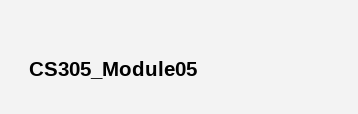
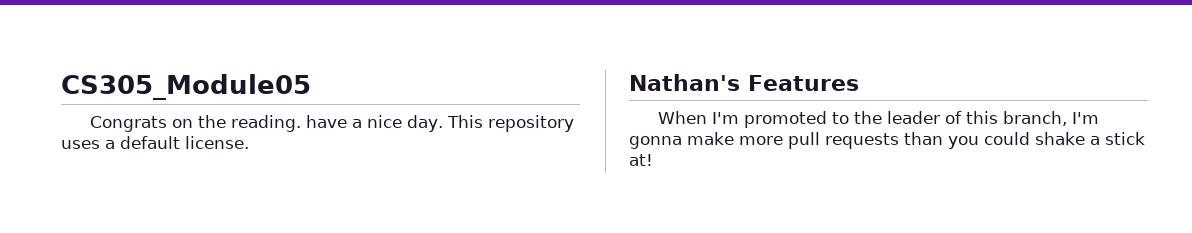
(197, 70) none -> [90,115,574,132] [61,136,249,149] [629,74,859,91] [658,111,1100,128] [629,132,1145,149] [629,154,653,166] // Congrats on the reading. have a nice day. This repository uses a default license. // Nathan's Features // When I'm promoted to the leader of this branch, I'm gonna make more pull requests than you could shake a stick at!

